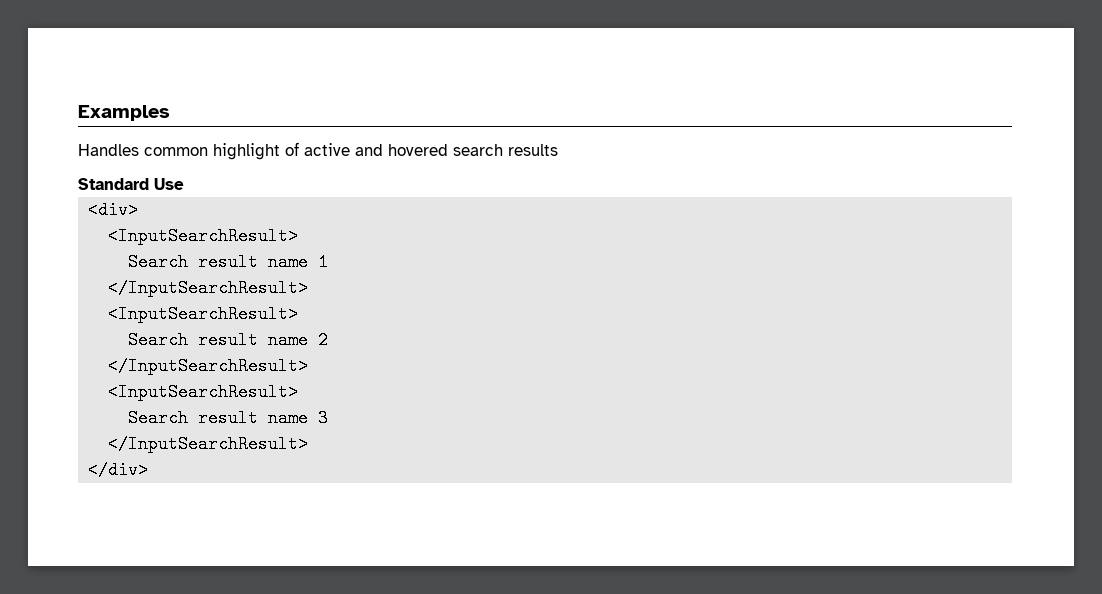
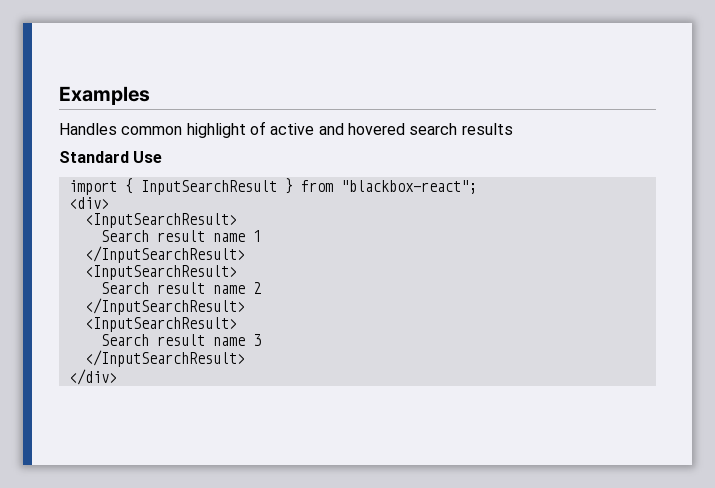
(184, 184) none -> [68,178,477,195] // import { InputSearchResult } from "blackbox-react";

